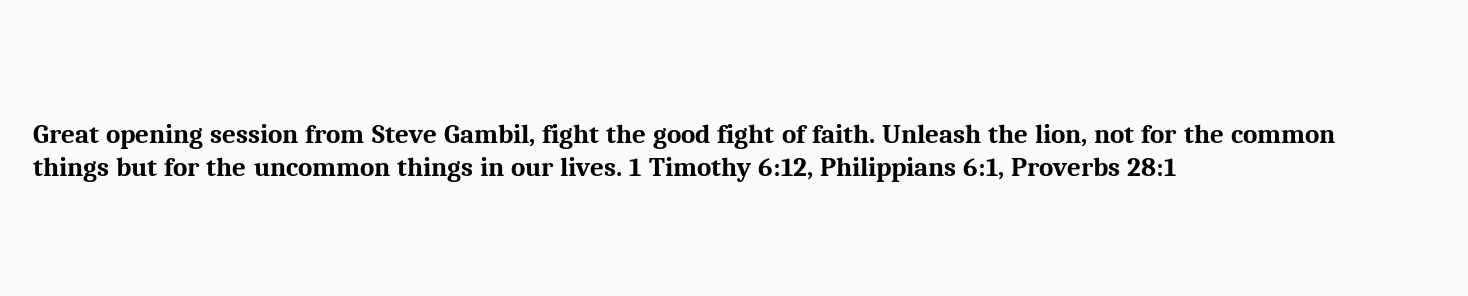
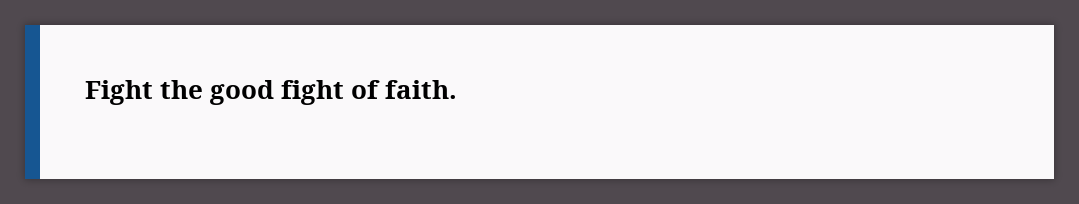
[33,124,599,149] Great opening session from Steve Gambil, fight -> [85,80,153,105] Fight
[881,124,1335,147] [33,157,1177,182] Unleash the lion, not for the common things but for the uncommon things in our lives. 1 Timothy 6:12, Philippians 6:1, Proverbs 28:1 -> (458, 89) none

